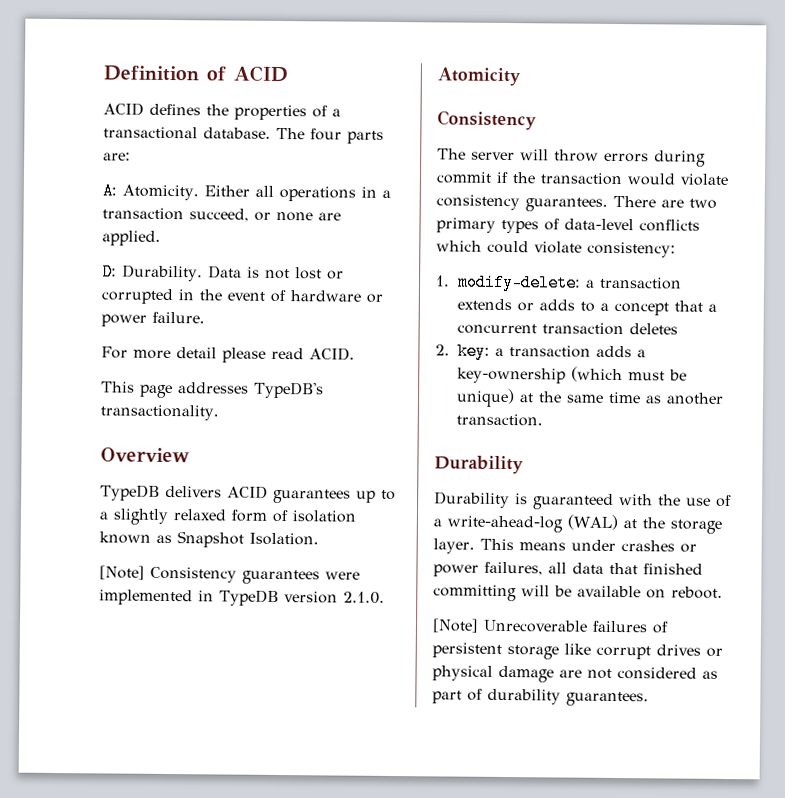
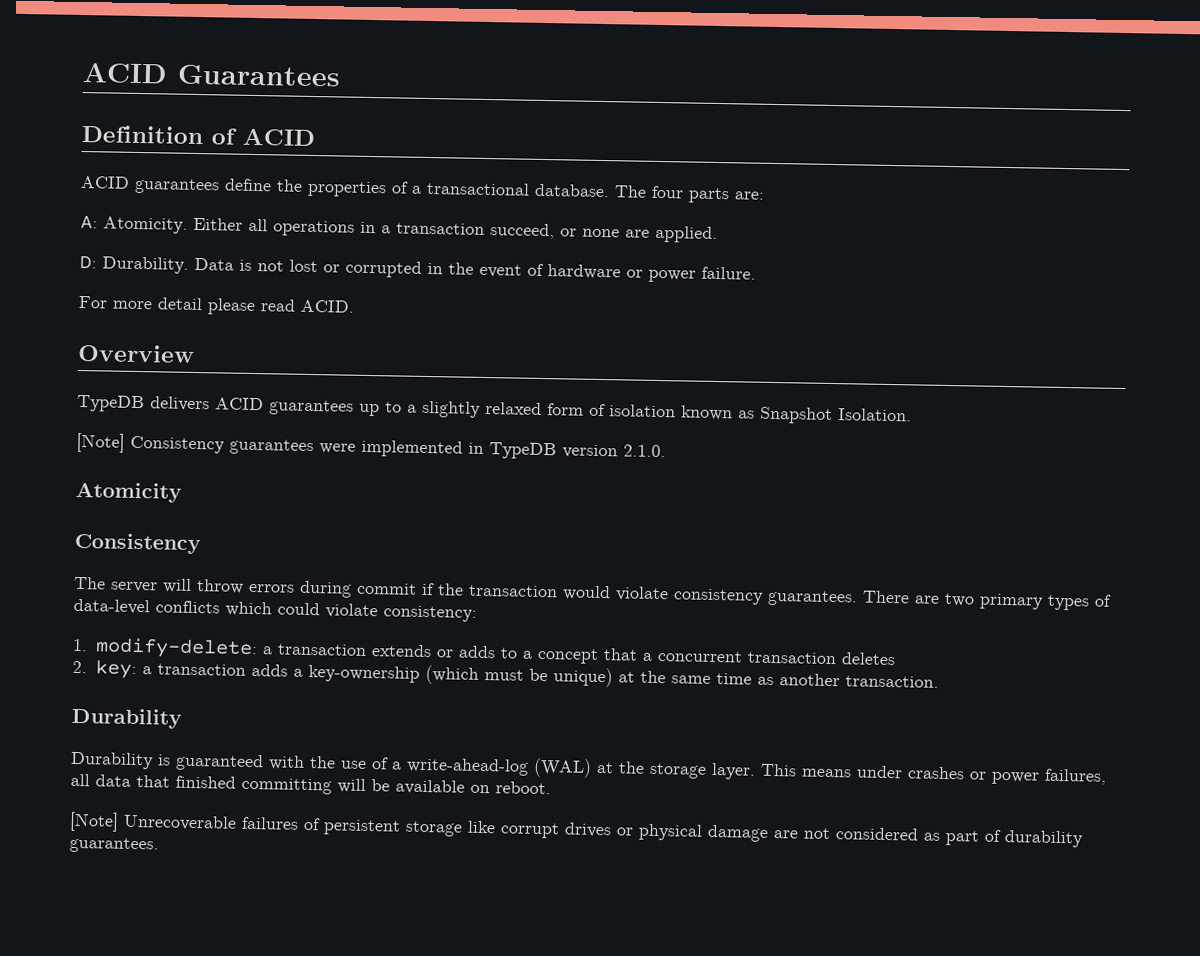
(103, 73) none -> [82,63,341,87] ACID Guarantees //
[149,103,201,116] defines -> [134,177,272,195] guarantees define
[101,381,324,399] [100,404,219,421] // This page addresses TypeDB's transactionality. -> (355, 306) none

